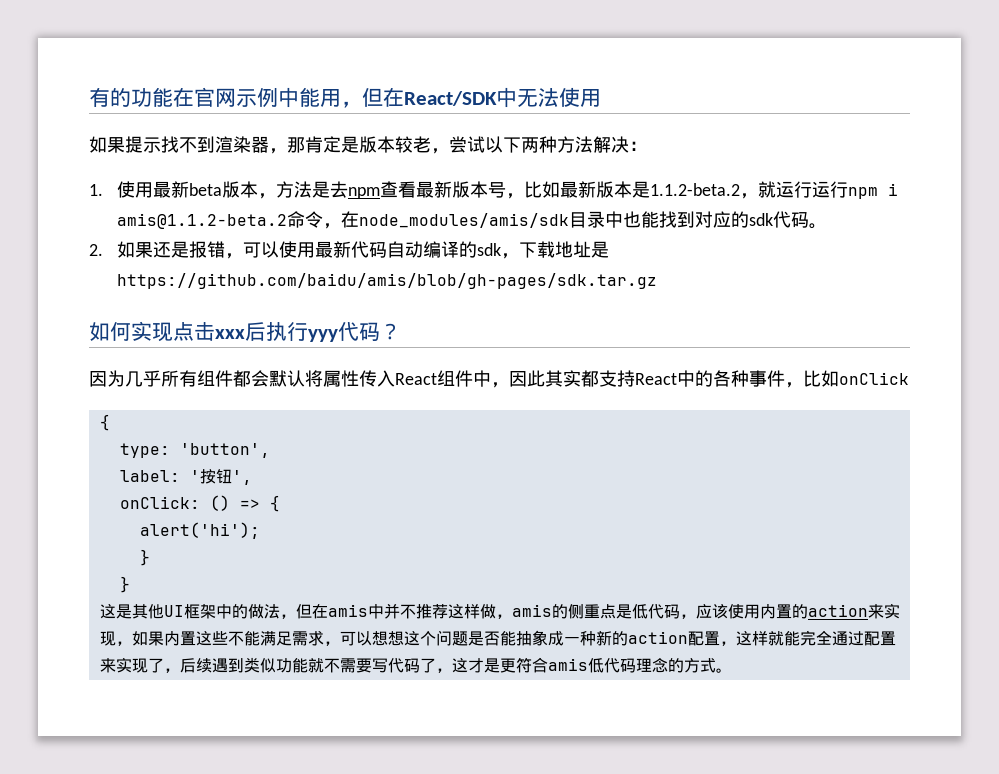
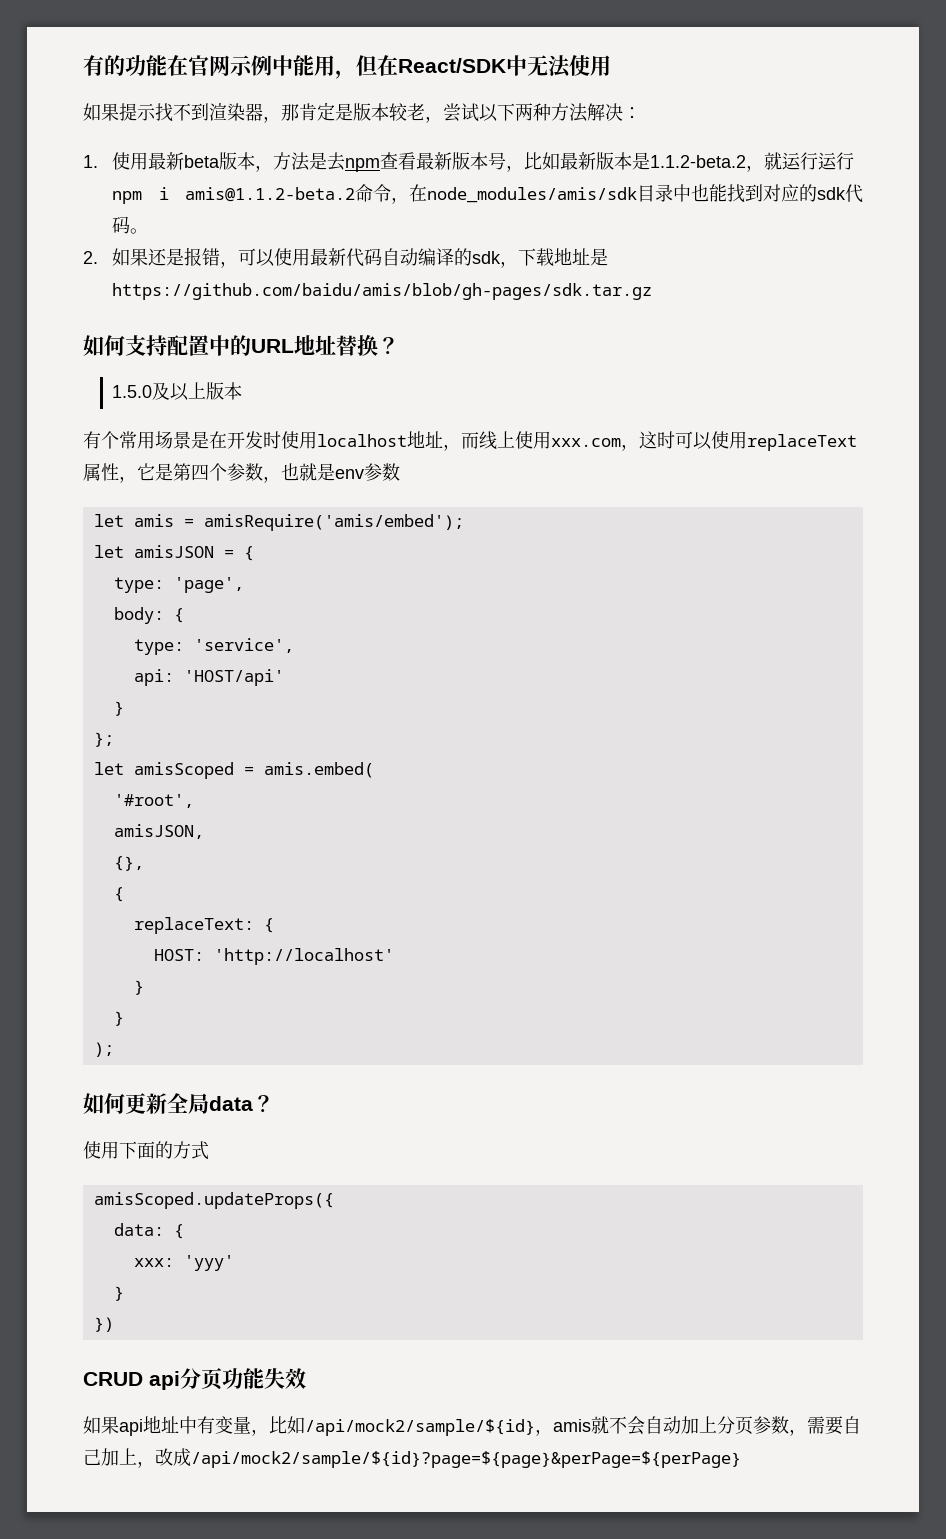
[131,321,401,342] [89,370,909,388] [99,414,110,431] [119,443,270,458] [119,469,252,485] [119,495,280,512] [139,522,260,539] 实现点击xxx后执行yyy代码？ // 因为几乎所有组件都会默认将属性传入React组件中，因此其实都支持React中的各种事件，比如onClick // { // type: 'button', // label: '按钮', // onClick: () => { // alert('hi'); -> [125,334,399,356] [112,382,243,401] [83,431,857,451] [83,463,400,483] [93,514,464,531] [93,545,254,561] [113,577,244,593] [113,607,184,624] [133,638,294,655] [133,669,284,686] [113,701,124,716] [93,732,114,747] [93,762,374,779] [113,794,194,808] [113,824,204,839] [113,856,144,871] [113,887,124,902] [133,917,274,934] [153,948,394,965] 支持配置中的URL地址替换？ // 1.5.0及以上版本 // 有个常用场景是在开发时使用localhost地址，而线上使用xxx.com，这时可以使用replaceText属性，它是第四个参数，也就是env参数 // let amis = amisRequire('amis/embed'); // let amisJSON = { // type: 'page', // body: { // type: 'service', // api: 'HOST/api' // } // }; // let amisScoped = amis.embed( // '#root', // amisJSON, // {}, // { // replaceText: { // HOST: 'http://localhost'
[99,603,900,619] [99,630,896,646] [99,657,732,673] 这是其他UI框架中的做法，但在amis中并不推荐这样做，amis的侧重点是低代码，应该使用内置的action来实现，如果内置这些不能满足需求，可以想想这个问题是否能抽象成一种新的action配置，这样就能完全通过配置来实现了，后续遇到类似功能就不需要写代码了，这才是更符合amis低代码理念的方式。 -> [93,1042,114,1057] [83,1093,274,1114] [83,1141,209,1160] [93,1192,334,1209] [113,1223,184,1239] [133,1255,234,1271] [113,1286,124,1301] [93,1317,114,1332] [83,1368,306,1390] [83,1416,861,1436] [83,1448,741,1468] ); // 如何更新全局data？ // 使用下面的方式 // amisScoped.updateProps({ // data: { // xxx: 'yyy' // } // }) // CRUD api分页功能失效 // 如果api地址中有变量，比如/api/mock2/sample/${id}，amis就不会自动加上分页参数，需要自己加上，改成/api/mock2/sample/${id}?page=${page}&perPage=${perPage}

